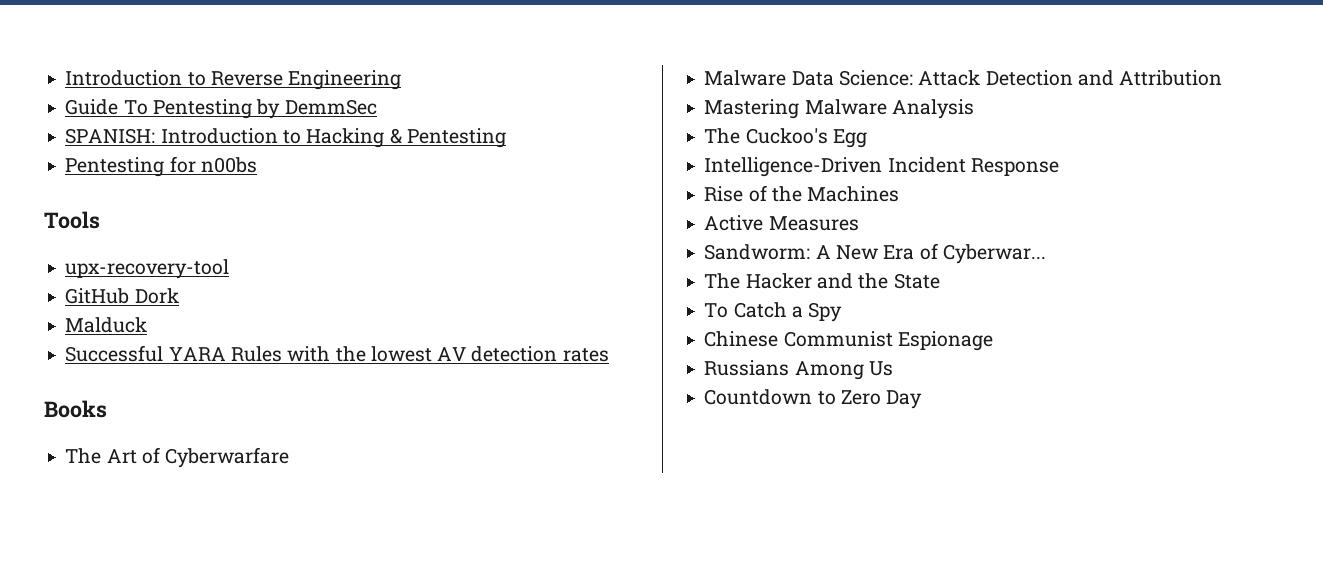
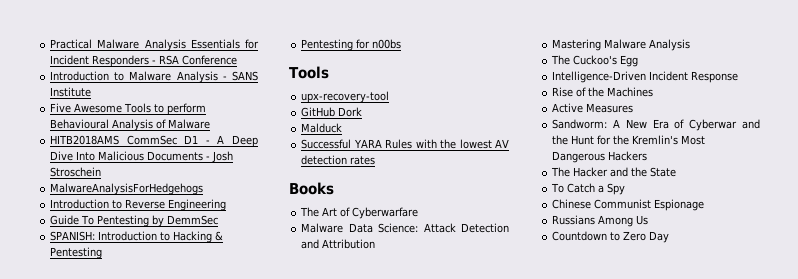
(65, 78) none -> [50,39,259,51] [50,55,238,67] [50,71,258,83] [50,87,92,97] [50,103,207,115] [50,119,211,131] [50,135,259,147] [50,151,234,163] [50,167,102,177] [50,183,204,195] Practical Malware Analysis Essentials for Incident Responders - RSA Conference // Introduction to Malware Analysis - SANS Institute // Five Awesome Tools to perform Behavioural Analysis of Malware // HITB2018AMS CommSec D1 - A Deep Dive Into Malicious Documents - Josh Stroschein // MalwareAnalysisForHedgehogs //
[942,244,1046,264] Cyberwar... -> [689,119,760,131] [552,135,706,145] [552,151,648,163] Cyberwar and the Hunt for the Kremlin's Most Dangerous Hackers

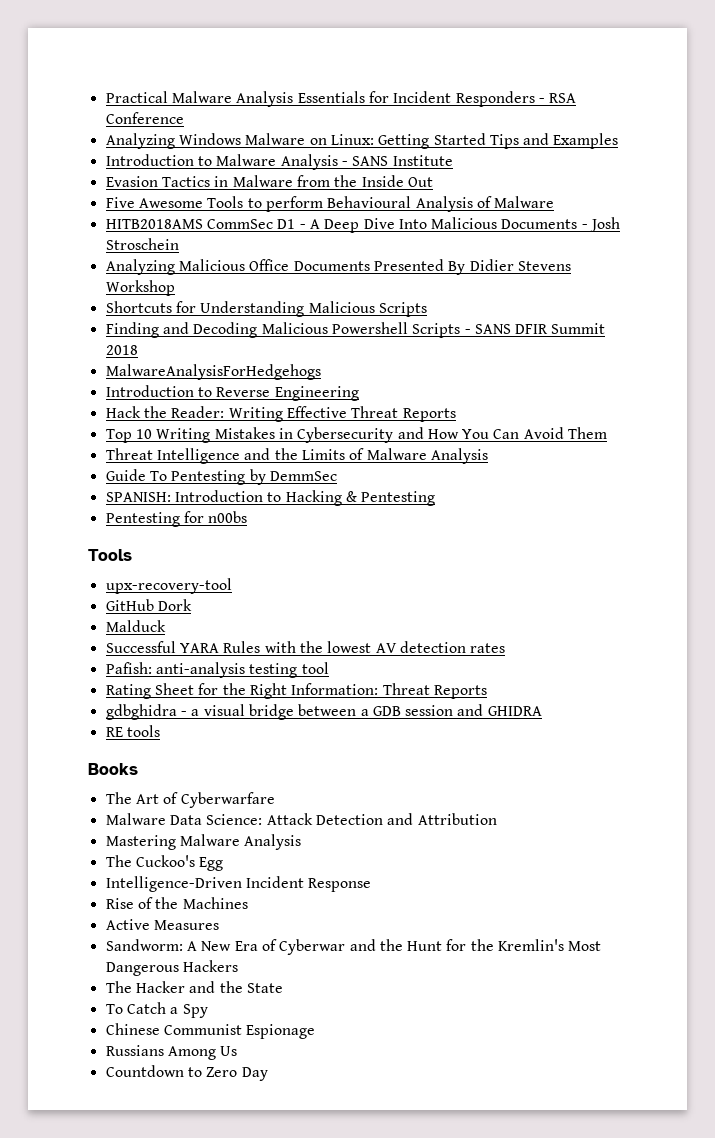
(238, 60) none -> [105,133,619,149] // Analyzing Windows Malware on Linux: Getting Started Tips and Examples
(92, 92) none -> [105,175,433,187] // Evasion Tactics in Malware from the Inside Out
(102, 172) none -> [105,259,571,275] [105,280,175,296] [105,301,427,317] [105,322,606,338] [105,345,138,355] // Analyzing Malicious Office Documents Presented By Didier Stevens Workshop // Shortcuts for Understanding Malicious Scripts // Finding and Decoding Malicious Powershell Scripts - SANS DFIR Summit 2018
(227, 205) none -> [105,406,456,422] [105,427,608,443] [105,448,488,464] // Hack the Reader: Writing Effective Threat Reports // Top 10 Writing Mistakes in Cybersecurity and How You Can Avoid Them // Threat Intelligence and the Limits of Malware Analysis
(376, 160) none -> [105,662,329,678] [105,683,487,699] [105,704,542,720] [105,725,160,737] // Pafish: anti-analysis testing tool // Rating Sheet for the Right Information: Threat Reports // gdbghidra - a visual bridge between a GDB session and GHIDRA // RE tools

